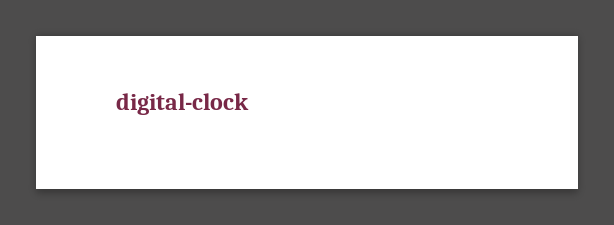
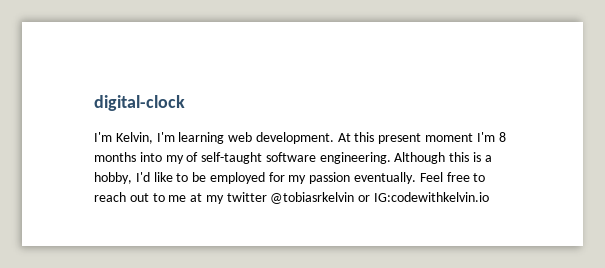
(249, 104) none -> [94,132,506,144] [94,152,492,164] [94,172,486,184] [94,192,490,204] // I'm Kelvin, I'm learning web development. At this present moment I'm 8 months into my of self-taught software engineering. Although this is a hobby, I'd like to be employed for my passion eventually. Feel free to reach out to me at my twitter @tobiasrkelvin or IG:codewithkelvin.io

